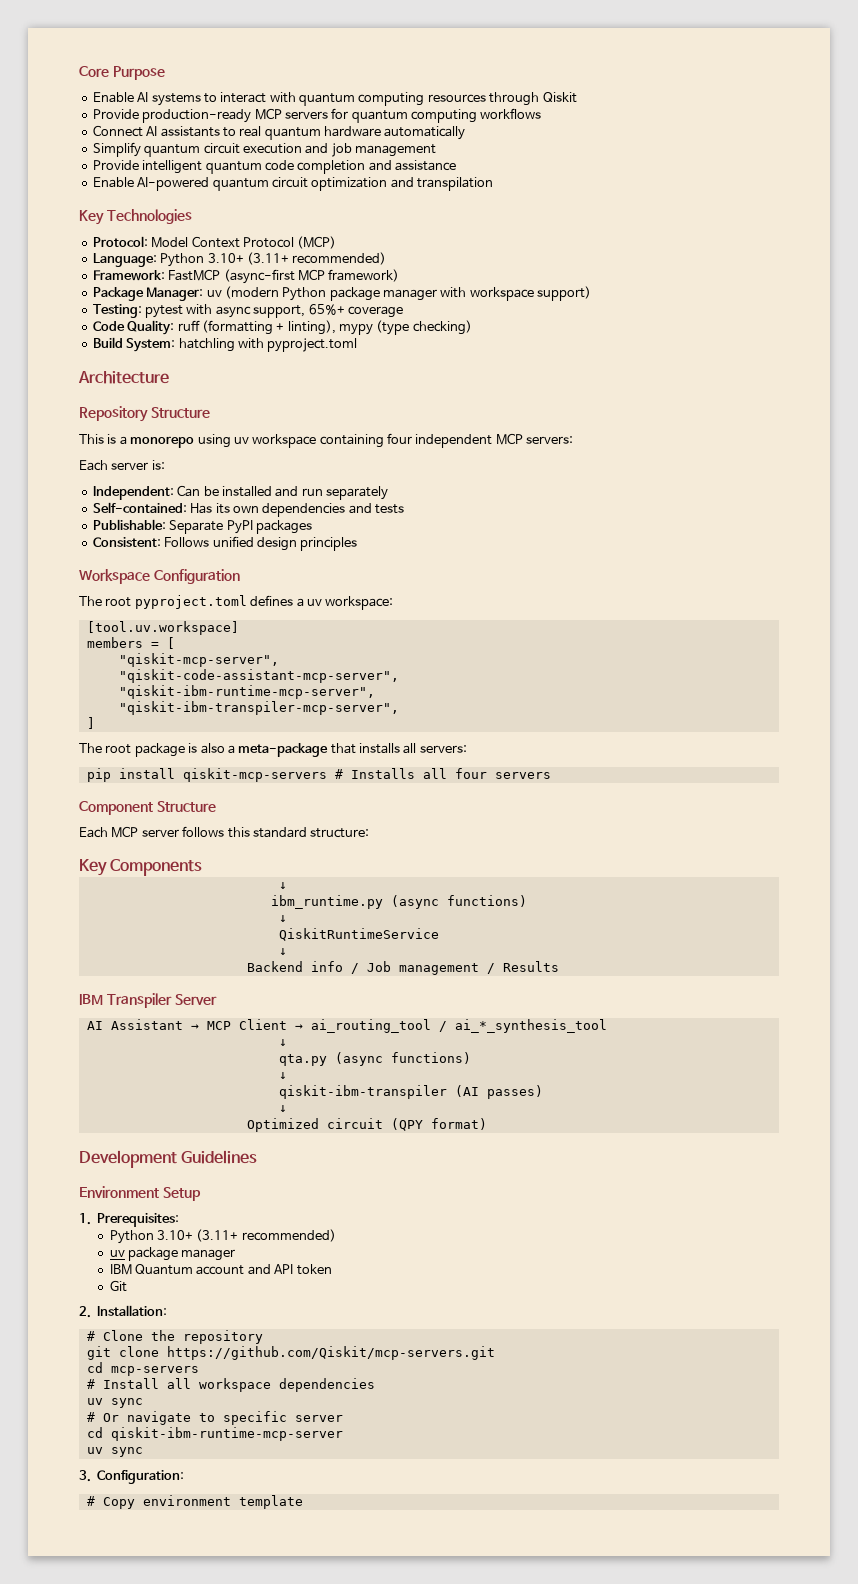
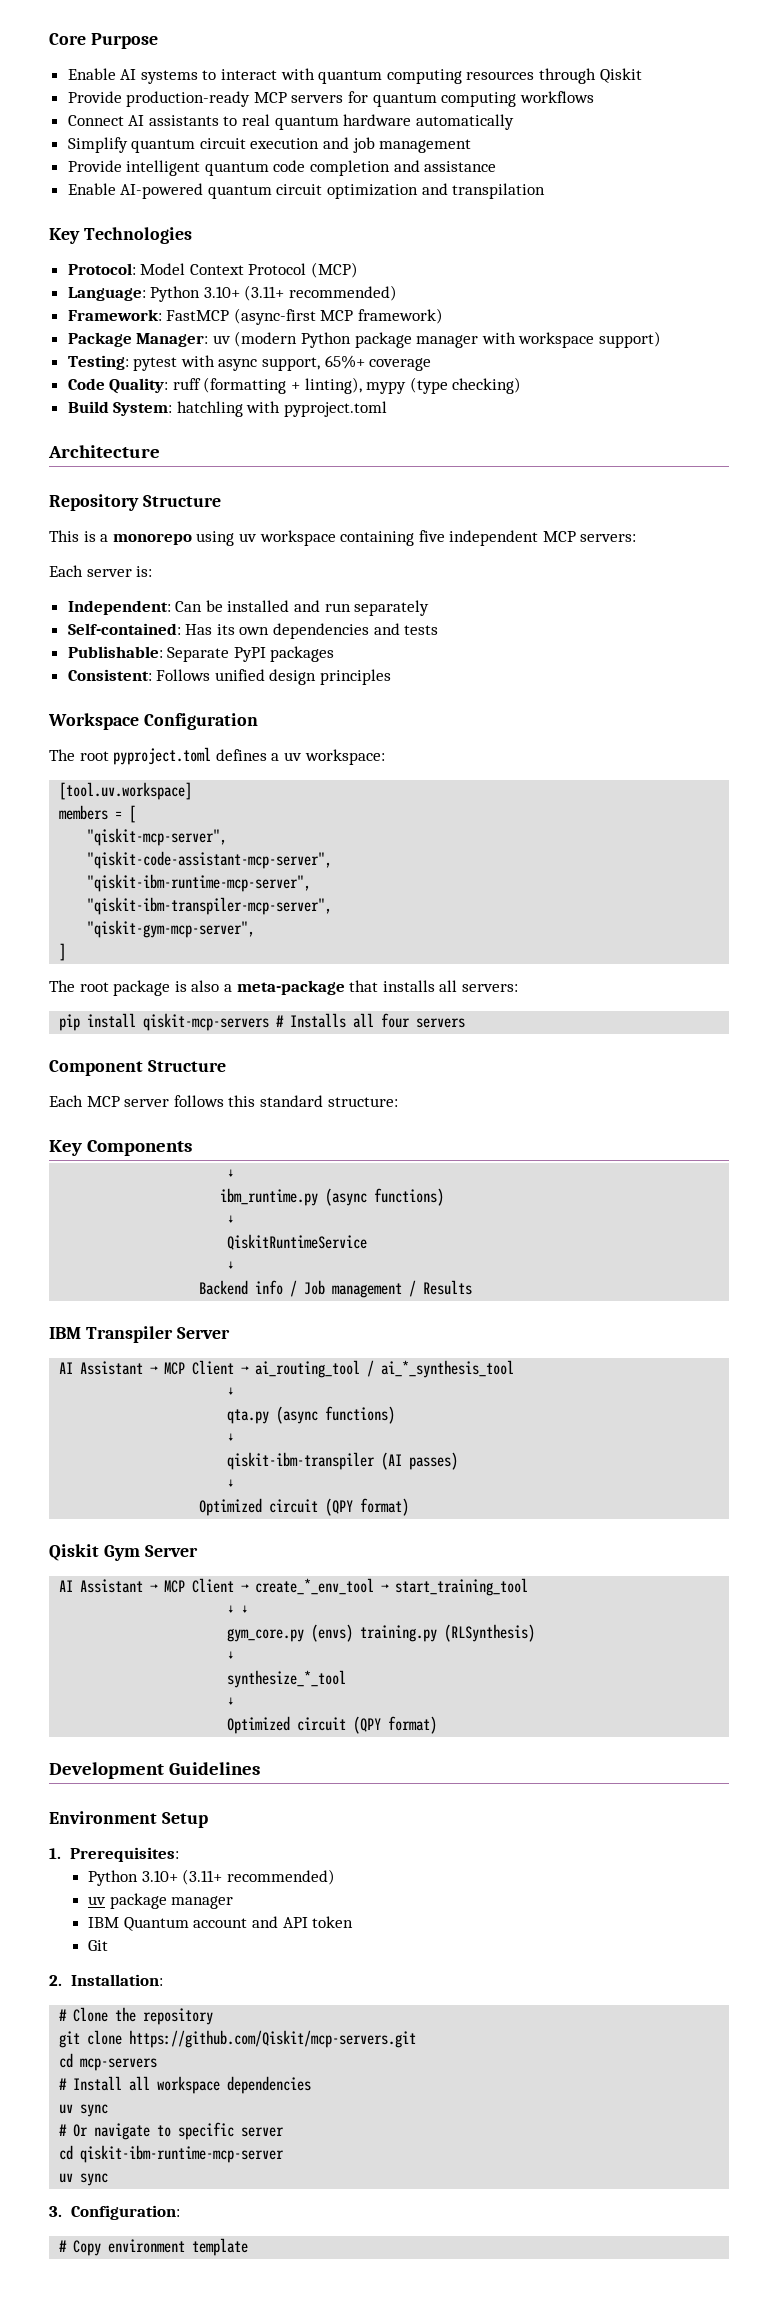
[387,433,412,444] four -> [418,530,445,542] five
(399, 708) none -> [87,920,256,938] // "qiskit-gym-mcp-server",
(487, 1124) none -> [49,1544,198,1561] [59,1578,529,1596] [227,1605,249,1615] [227,1624,536,1642] [227,1651,235,1661] [227,1670,347,1688] [227,1697,235,1707] [227,1716,438,1734] // Qiskit Gym Server // AI Assistant → MCP Client → create_*_env_tool → start_training_tool // ↓ ↓ // gym_core.py (envs) training.py (RLSynthesis) // ↓ // synthesize_*_tool // ↓ // Optimized circuit (QPY format)

